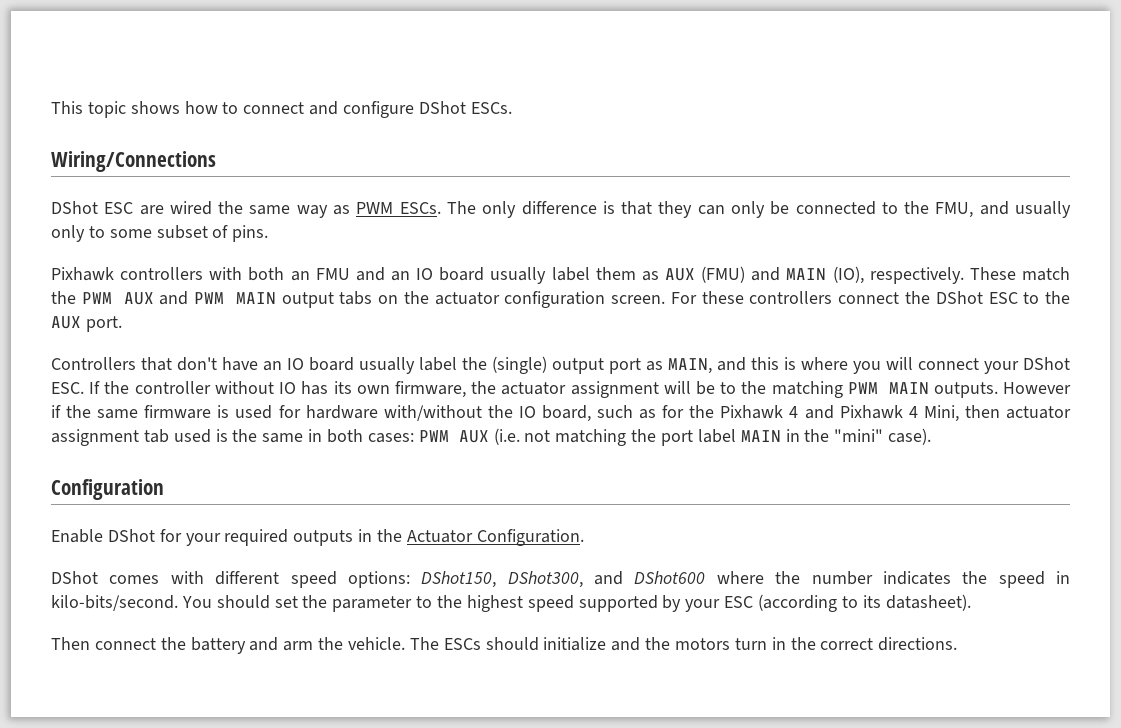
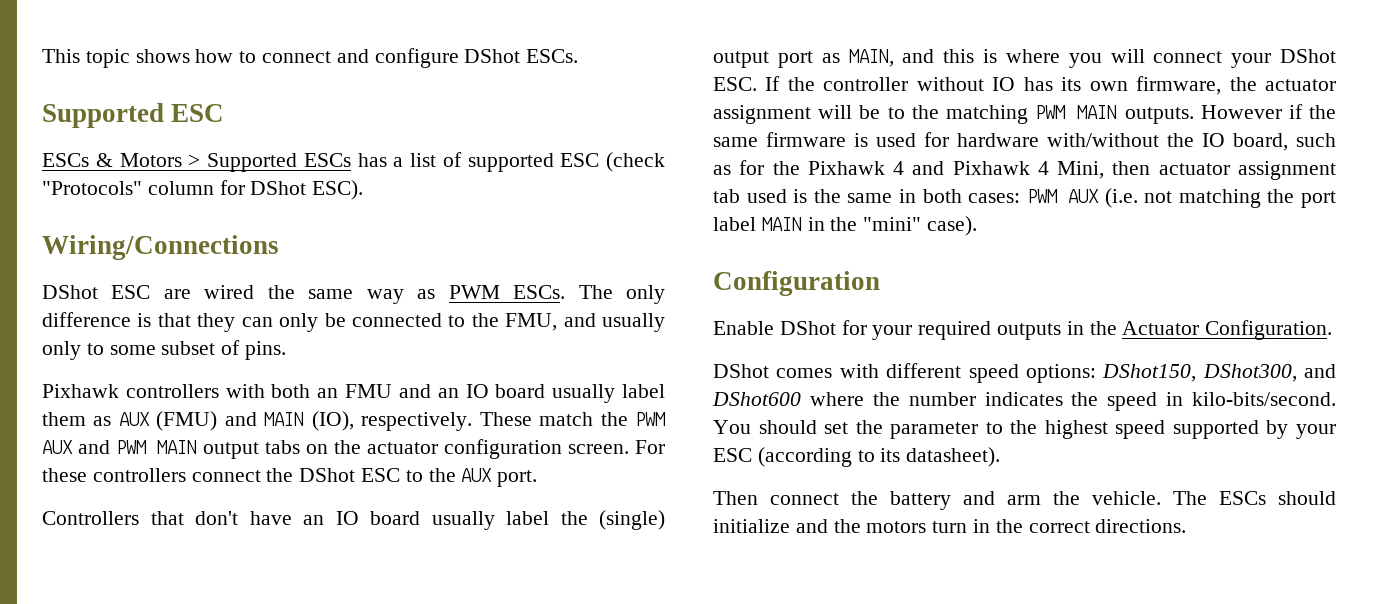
(512, 108) none -> [42,103,225,128] [42,152,665,172] [42,180,364,200] // Supported ESC // ESCs & Motors > Supported ESCs has a list of supported ESC (check "Protocols" column for DShot ESC).

